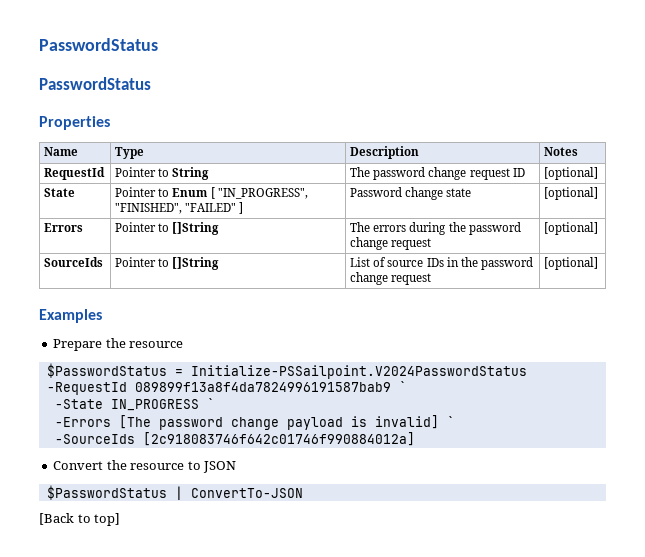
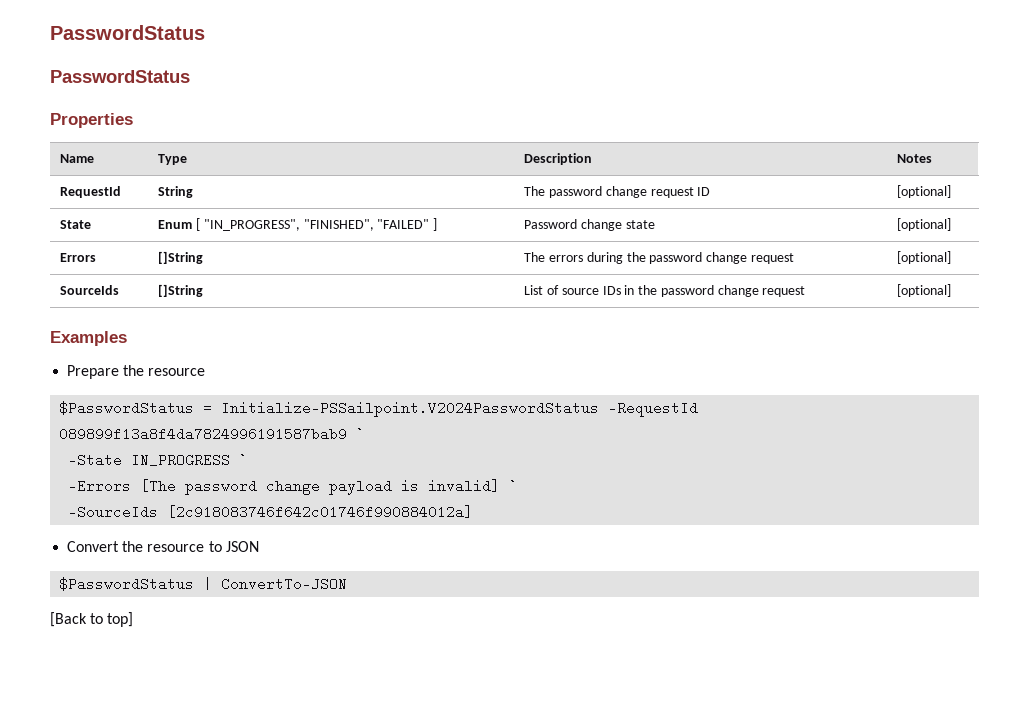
[115,167,170,177] Pointer to -> (122, 192) none
[115,187,170,197] Pointer to -> (92, 224) none
[115,222,170,232] Pointer to -> (97, 257) none
[115,257,170,267] Pointer to -> (120, 290) none

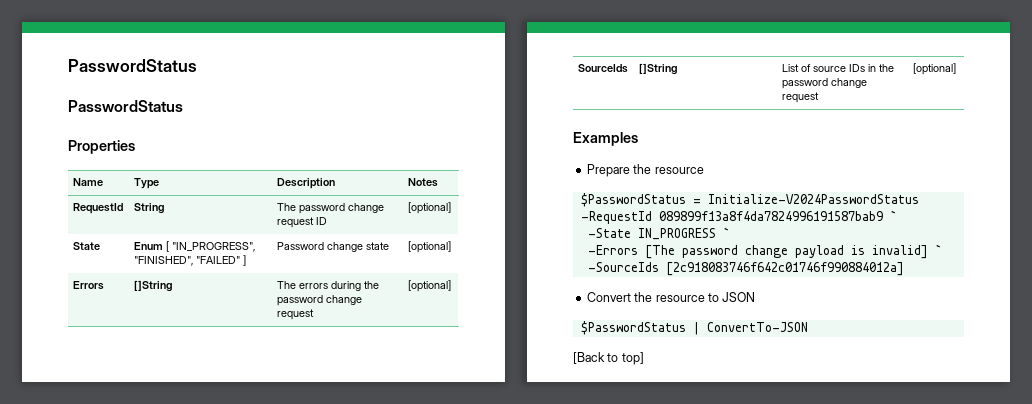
[221,401,600,417] Initialize-PSSailpoint.V2024PasswordStatus -> [707,194,919,204] Initialize-V2024PasswordStatus

